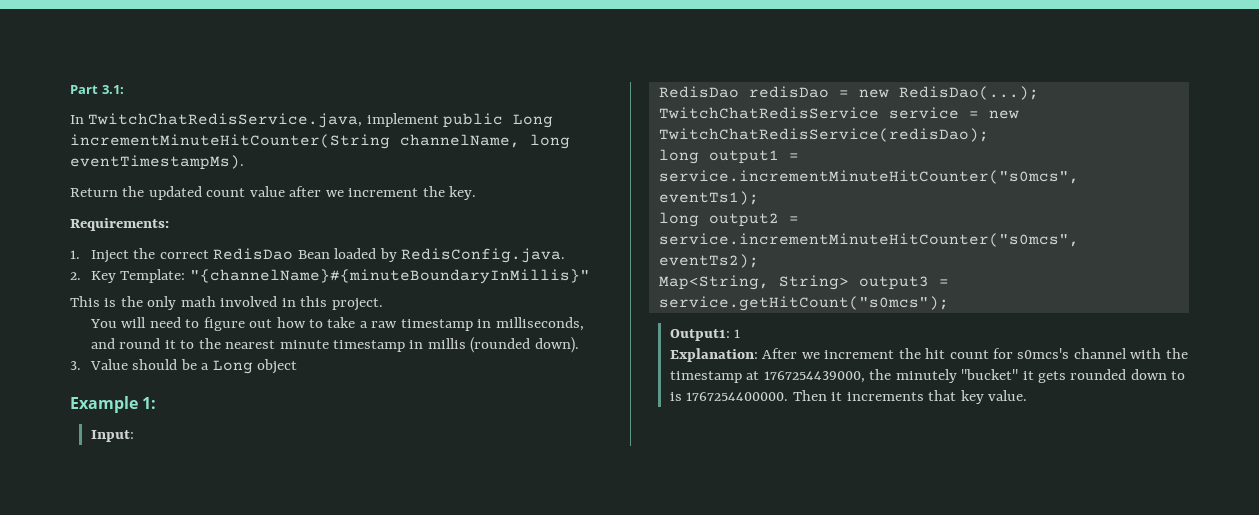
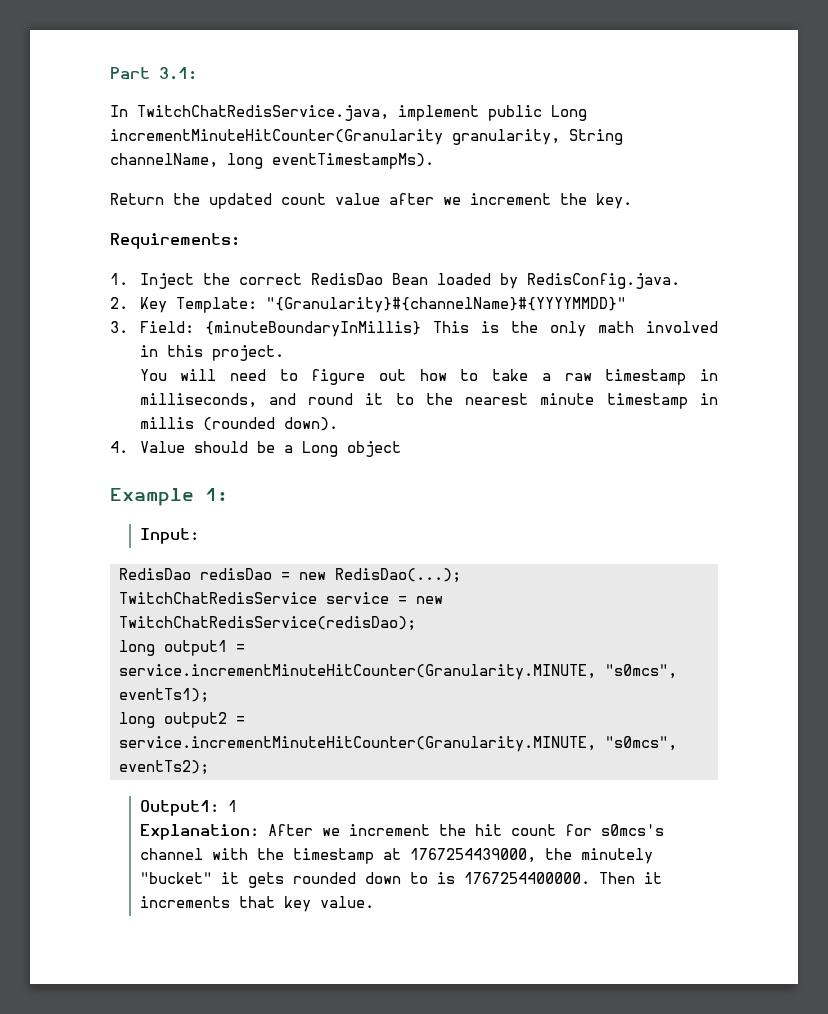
[70,134,390,149] incrementMinuteHitCounter(String -> [110,129,623,145] incrementMinuteHitCounter(Granularity granularity, String
[189,269,590,284] "{channelName}#{minuteBoundaryInMillis}" // -> [265,297,626,313] [110,321,422,337] "{Granularity}#{channelName}#{YYYYMMDD}" // 3. Field: {minuteBoundaryInMillis}
[70,361,81,370] 3. -> [110,441,128,453] 4.
[658,170,1079,184] service.incrementMinuteHitCounter("s0mcs", -> [119,664,677,680] service.incrementMinuteHitCounter(Granularity.MINUTE, "s0mcs",
[658,233,1079,247] service.incrementMinuteHitCounter("s0mcs", -> [119,736,677,752] service.incrementMinuteHitCounter(Granularity.MINUTE, "s0mcs",
[658,275,949,290] [658,296,949,311] // Map<String, String> output3 = service.getHitCount("s0mcs"); -> (209, 767) none

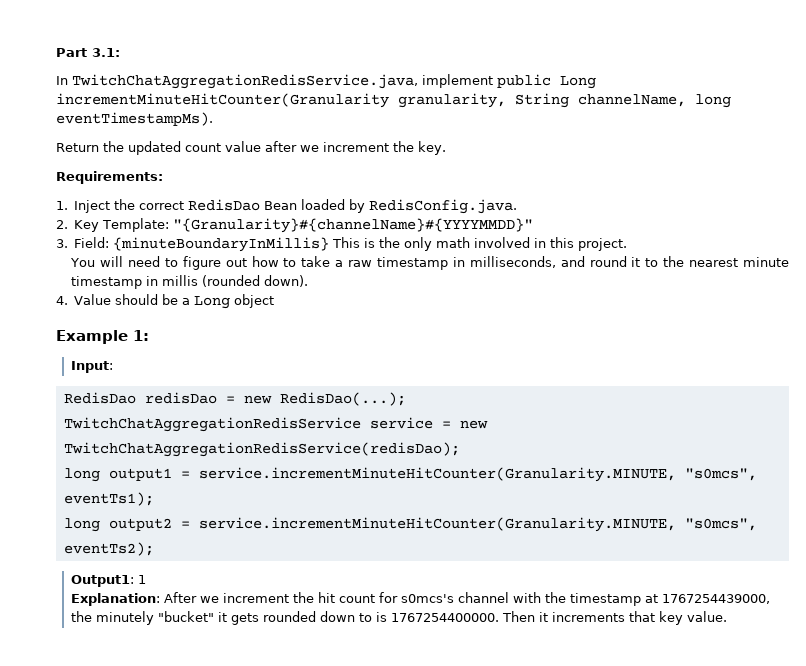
[137,105,389,121] TwitchChatRedisService.java, -> [72,74,418,89] TwitchChatAggregationRedisService.java,
[119,592,317,604] TwitchChatRedisService -> [63,417,361,432] TwitchChatAggregationRedisService
[119,616,416,631] TwitchChatRedisService(redisDao); -> [63,442,460,457] TwitchChatAggregationRedisService(redisDao);

